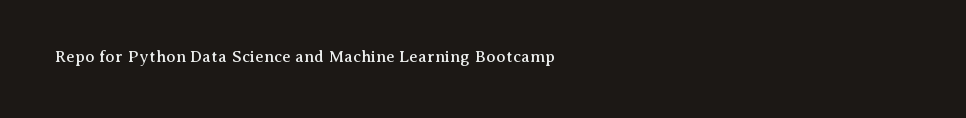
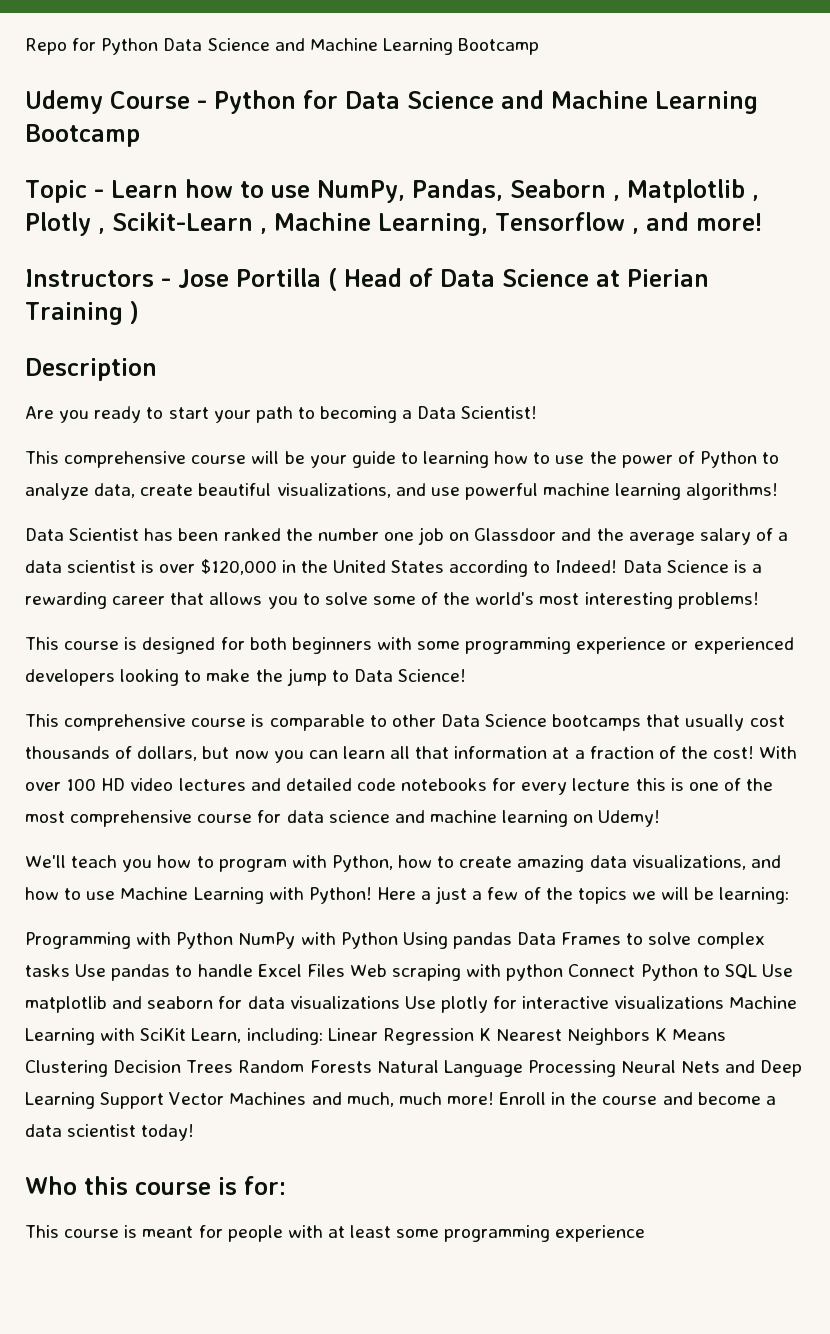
(555, 58) none -> [25,90,758,114] [25,124,140,147] [25,179,759,203] [25,212,762,236] [25,268,709,291] [25,301,139,325] [25,358,157,381] [25,406,538,423] [25,451,780,468] [25,483,779,500] [25,527,789,545] [25,559,762,577] [25,592,759,609] [25,637,794,654] [25,668,467,686] [25,714,785,731] [25,746,798,763] [25,778,774,795] [25,810,661,827] [25,855,781,872] [25,886,790,904] [25,932,765,949] [25,964,793,981] [25,996,798,1013] [25,1028,727,1045] [25,1060,803,1077] [25,1092,776,1109] [25,1124,195,1141] [25,1176,286,1195] [25,1225,646,1242] // Udemy Course - Python for Data Science and Machine Learning Bootcamp // Topic - Learn how to use NumPy, Pandas, Seaborn , Matplotlib , Plotly , Scikit-Learn , Machine Learning, Tensorflow , and more! // Instructors - Jose Portilla ( Head of Data Science at Pierian Training ) // Description // Are you ready to start your path to becoming a Data Scientist! // This comprehensive course will be your guide to learning how to use the power of Python to analyze data, create beautiful visualizations, and use powerful machine learning algorithms! // Data Scientist has been ranked the number one job on Glassdoor and the average salary of a data scientist is over $120,000 in the United States according to Indeed! Data Science is a rewarding career that allows you to solve some of the world's most interesting problems! // This course is designed for both beginners with some programming experience or experienced developers looking to make the jump to Data Science! // This comprehensive course is comparable to other Data Science bootcamps that usually cost thousands of dollars, but now you can learn all that information at a fraction of the cost! With over 100 HD video lectures and detailed code notebooks for every lecture this is one of the most comprehensive course for data science and machine learning on Udemy! // We'll teach you how to program with Python, how to create amazing data visualizations, and how to use Machine Learning with Python! Here a just a few of the topics we will be learning: // Programming with Python NumPy with Python Using pandas Data Frames to solve complex tasks Use pandas to handle Excel Files Web scraping with python Connect Python to SQL Use matplotlib and seaborn for data visualizations Use plotly for interactive visualizations Machine Learning with SciKit Learn, including: Linear Regression K Nearest Neighbors K Means Clustering Decision Trees Random Forests Natural Language Processing Neural Nets and Deep Learning Support Vector Machines and much, much more! Enroll in the course and become a data scientist today! // Who this course is for: // This course is meant for people with at least some programming experience

